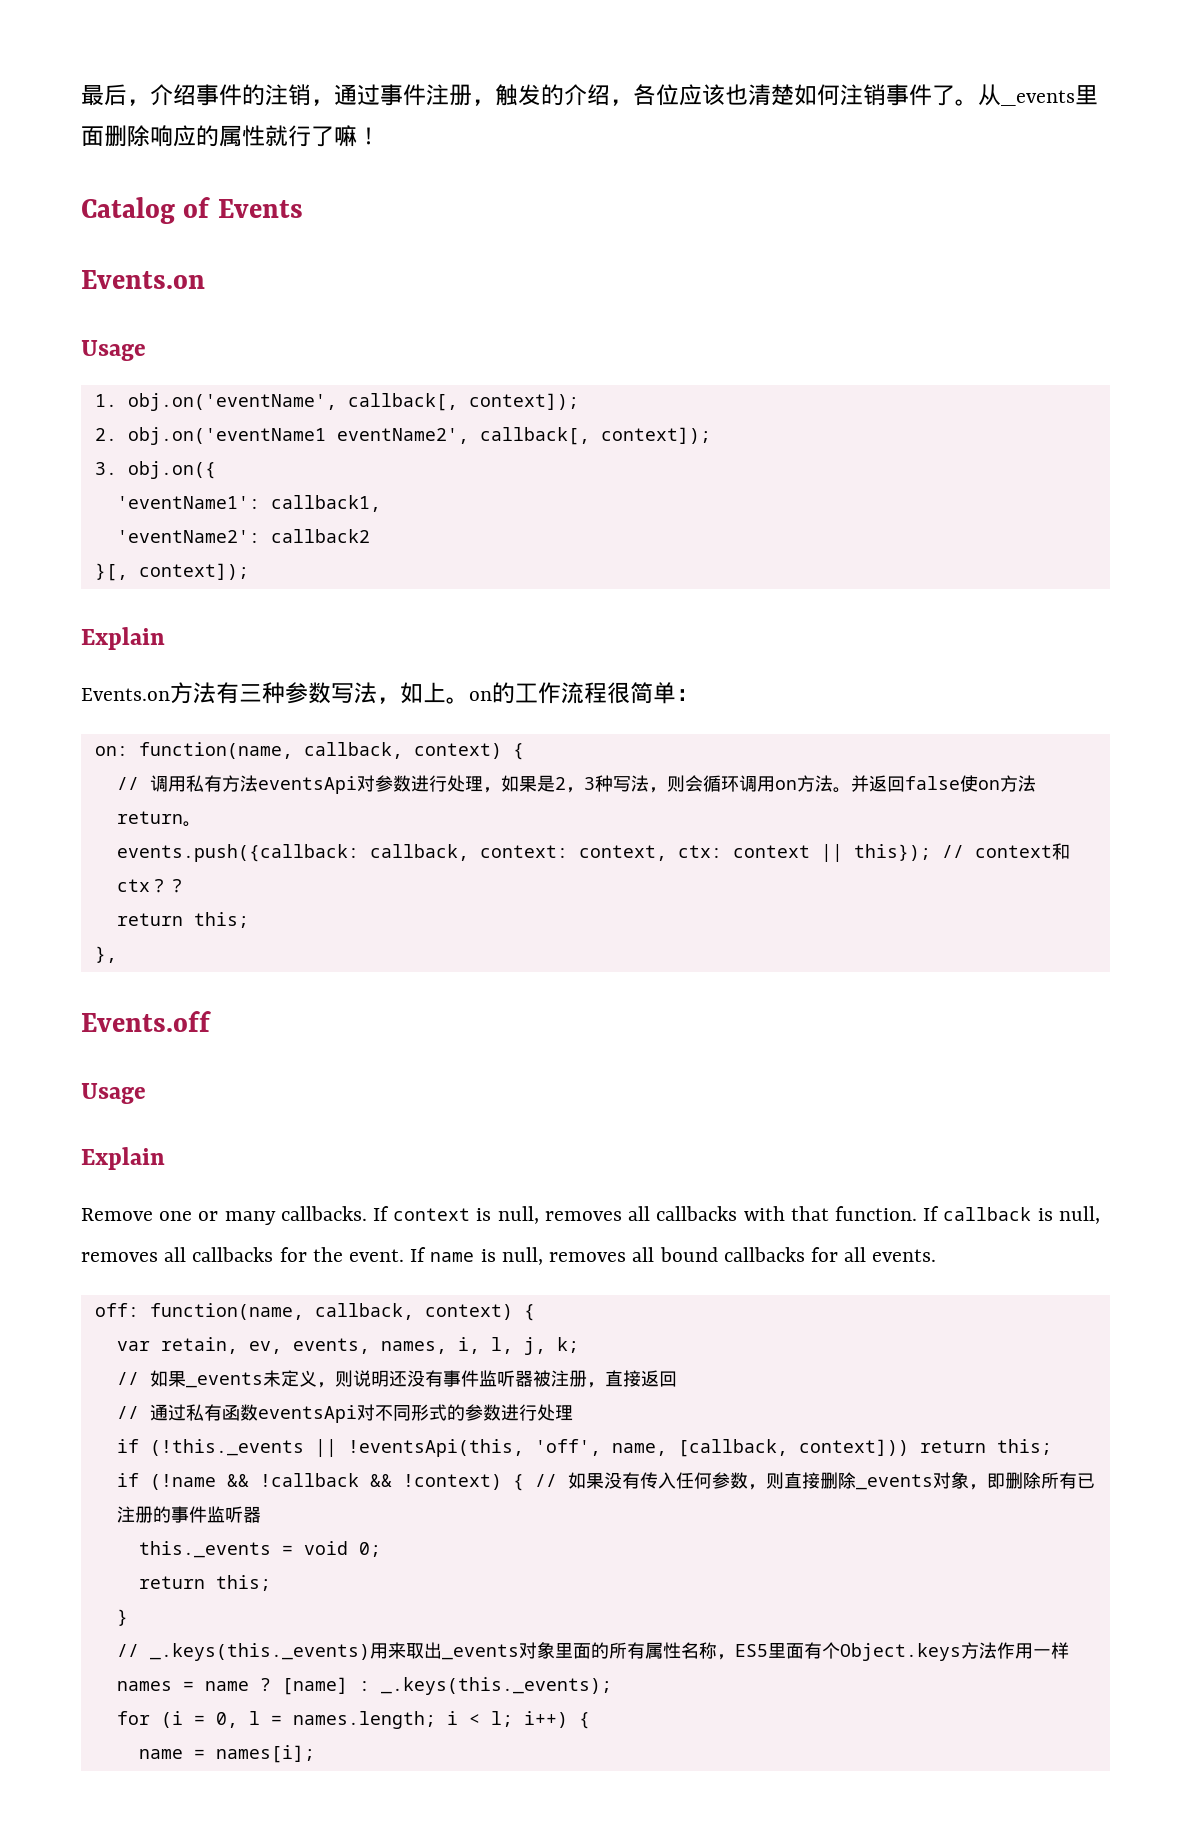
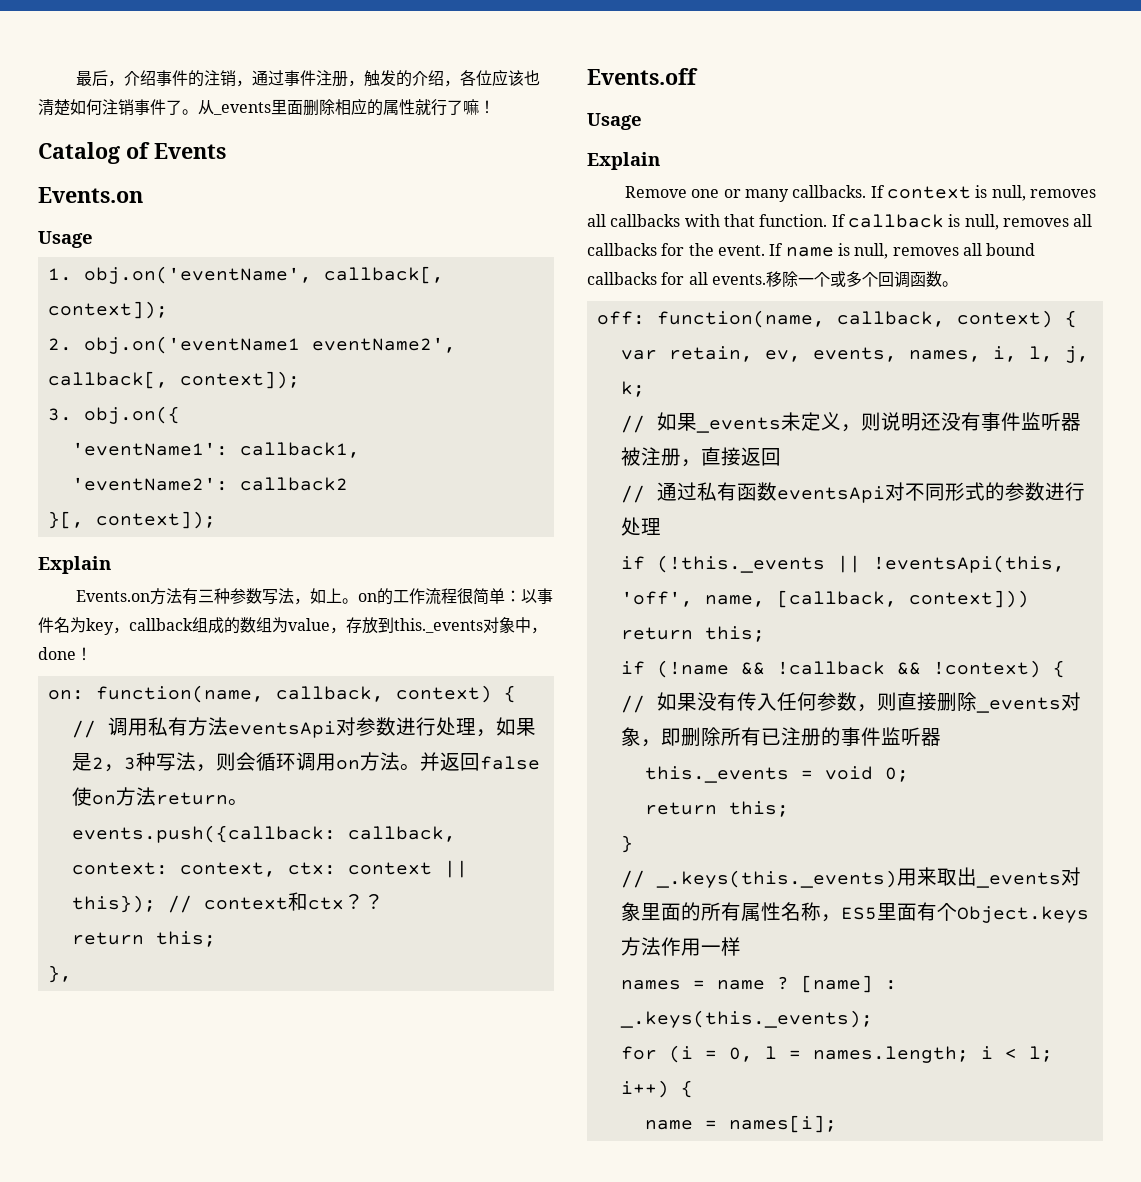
[150,125,173,147] 响 -> [335,99,351,115] 相
(699, 695) none -> [520,588,553,604] [38,617,547,635] [38,647,92,661] 以事件名为key，callback组成的数组为value，存放到this._events对象中，done！
(937, 1255) none -> [765,271,958,288] 移除一个或多个回调函数。

